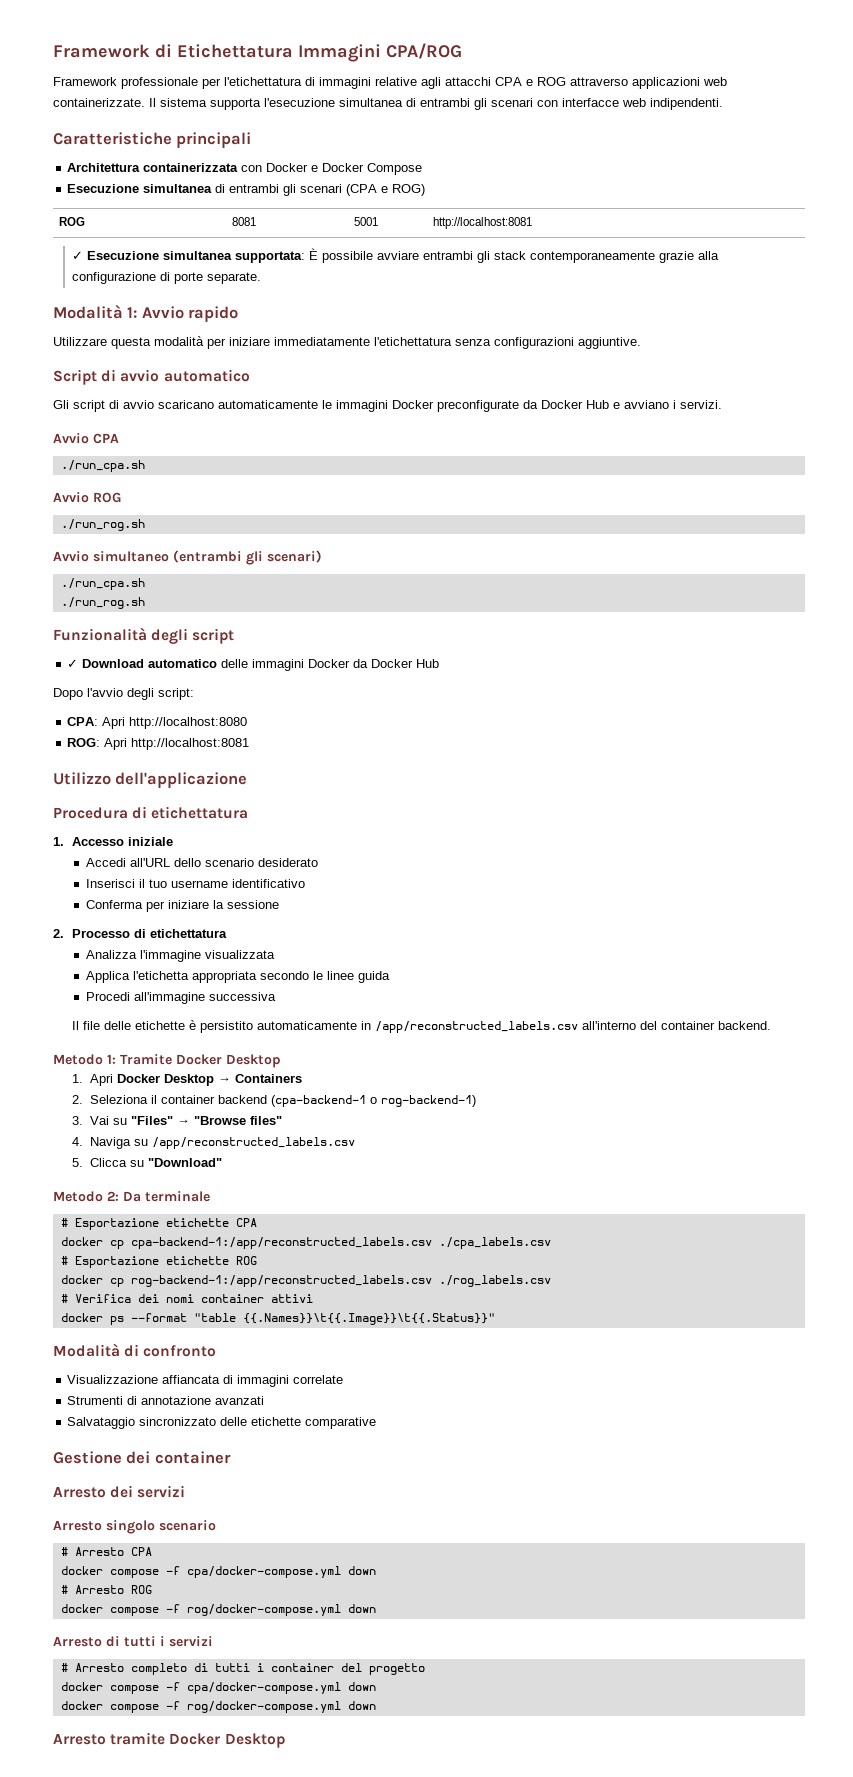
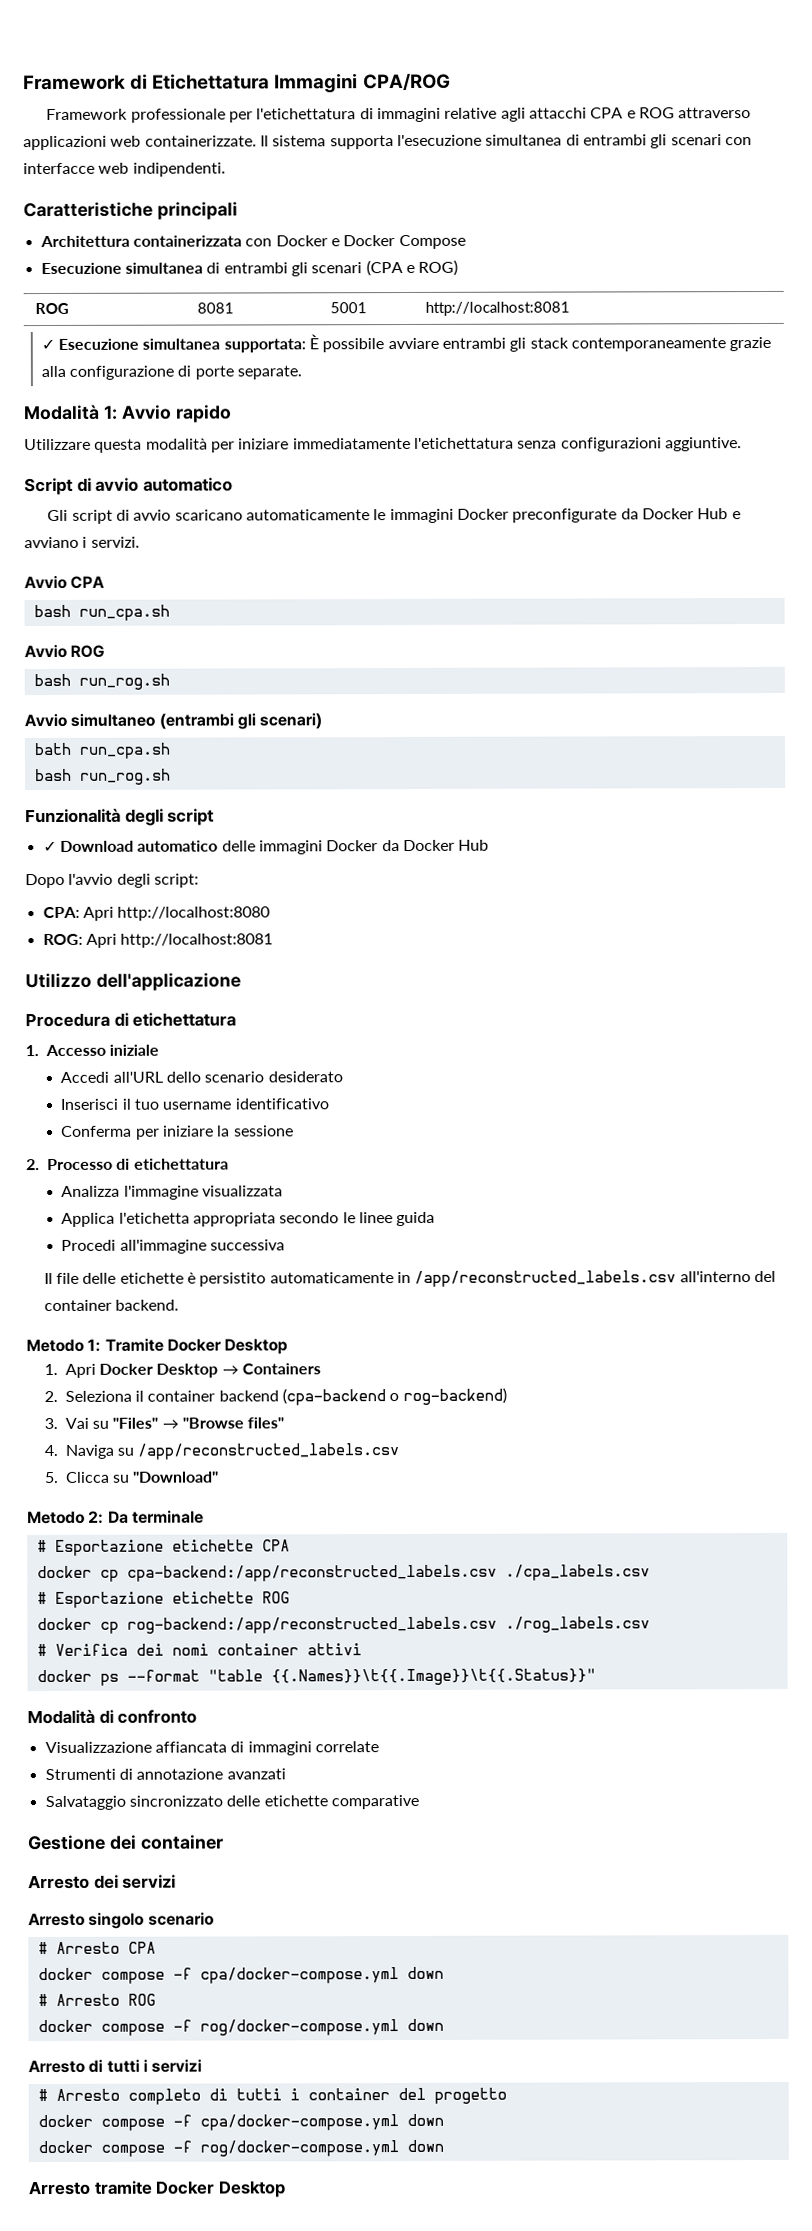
[60,460,145,472] ./run_cpa.sh -> [33,604,170,621] bash run_cpa.sh
[60,519,145,531] ./run_rog.sh -> [33,673,170,690] bash run_rog.sh
[60,578,145,590] [60,597,145,609] ./run_cpa.sh // ./run_rog.sh -> [33,742,171,759] [34,768,171,785] bath run_cpa.sh // bash run_rog.sh
[271,1095,477,1107] (cpa-backend-1 o rog-backend-1) -> [282,1387,507,1406] (cpa-backend o rog-backend)
[130,1237,432,1249] cpa-backend-1:/app/reconstructed_labels.csv -> [126,1564,497,1582] cpa-backend:/app/reconstructed_labels.csv
[130,1275,432,1287] rog-backend-1:/app/reconstructed_labels.csv -> [126,1616,497,1634] rog-backend:/app/reconstructed_labels.csv

